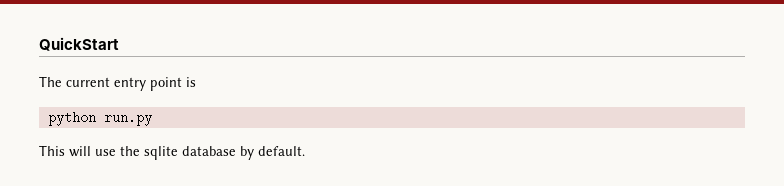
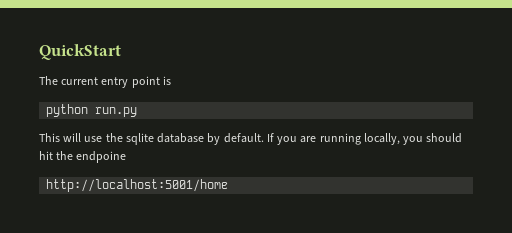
(305, 151) none -> [266,133,463,145] [39,151,127,163] [46,179,229,192] If you are running locally, you should hit the endpoine // http://localhost:5001/home

